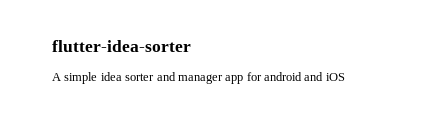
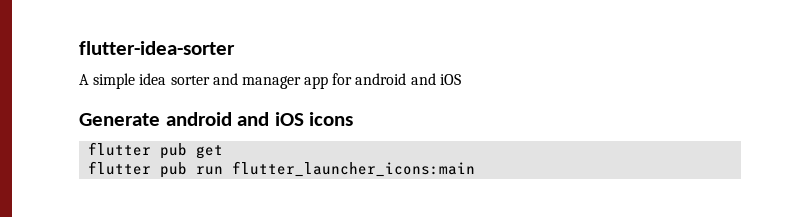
(345, 77) none -> [79,112,354,126] [88,142,224,159] [88,161,476,178] // Generate android and iOS icons // flutter pub get // flutter pub run flutter_launcher_icons:main

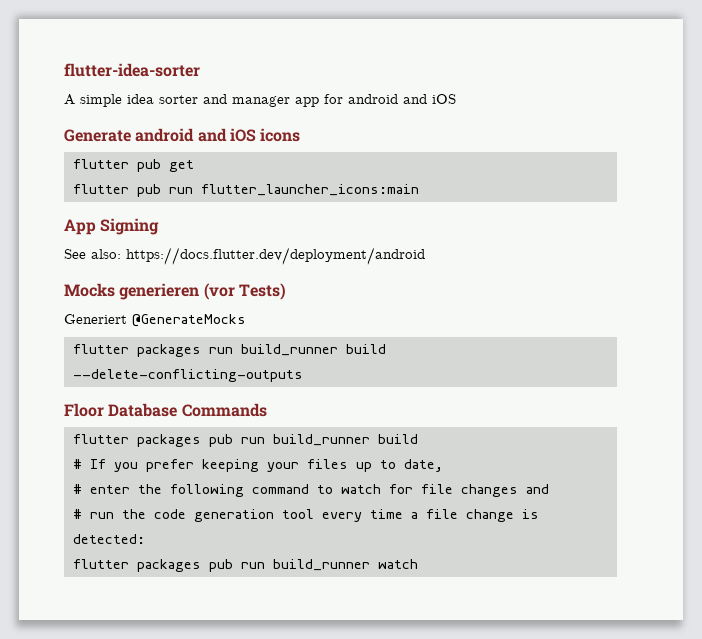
(476, 169) none -> [64,218,160,235] [64,247,425,265] [64,283,286,300] [64,314,246,327] [72,344,386,357] [72,369,303,382] [64,403,267,417] [72,434,418,447] [72,459,443,472] [72,484,549,497] [72,509,539,522] [72,534,145,544] [72,559,418,572] // App Signing // See also: https://docs.flutter.dev/deployment/android // Mocks generieren (vor Tests) // Generiert @GenerateMocks // flutter packages run build_runner build --delete-conflicting-outputs // Floor Database Commands // flutter packages pub run build_runner build // # If you prefer keeping your files up to date, // # enter the following command to watch for file changes and // # run the code generation tool every time a file change is detected: // flutter packages pub run build_runner watch

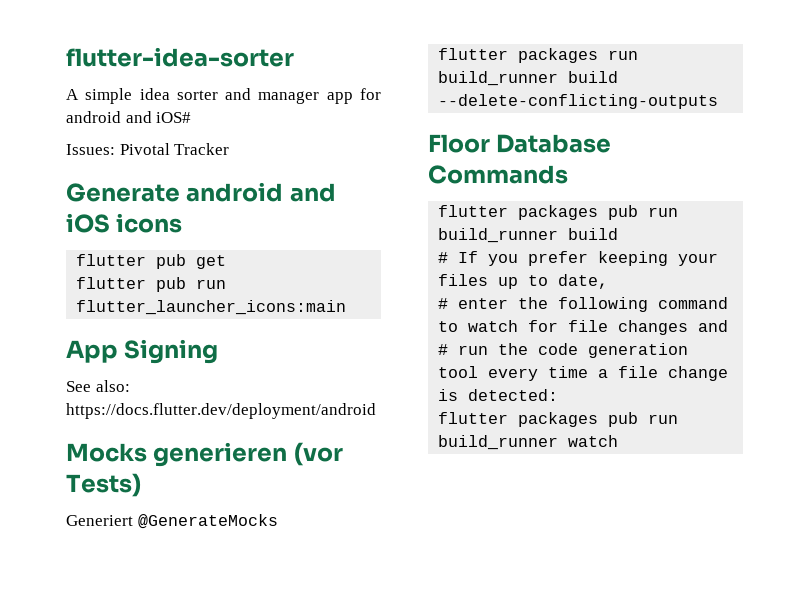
[432,94,456,104] iOS -> [156,112,192,123] [66,143,230,155] iOS# // Issues: Pivotal Tracker

